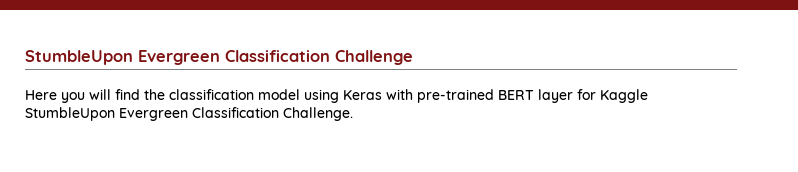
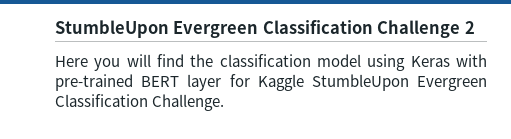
(413, 57) none -> [464,21,475,34] 2

